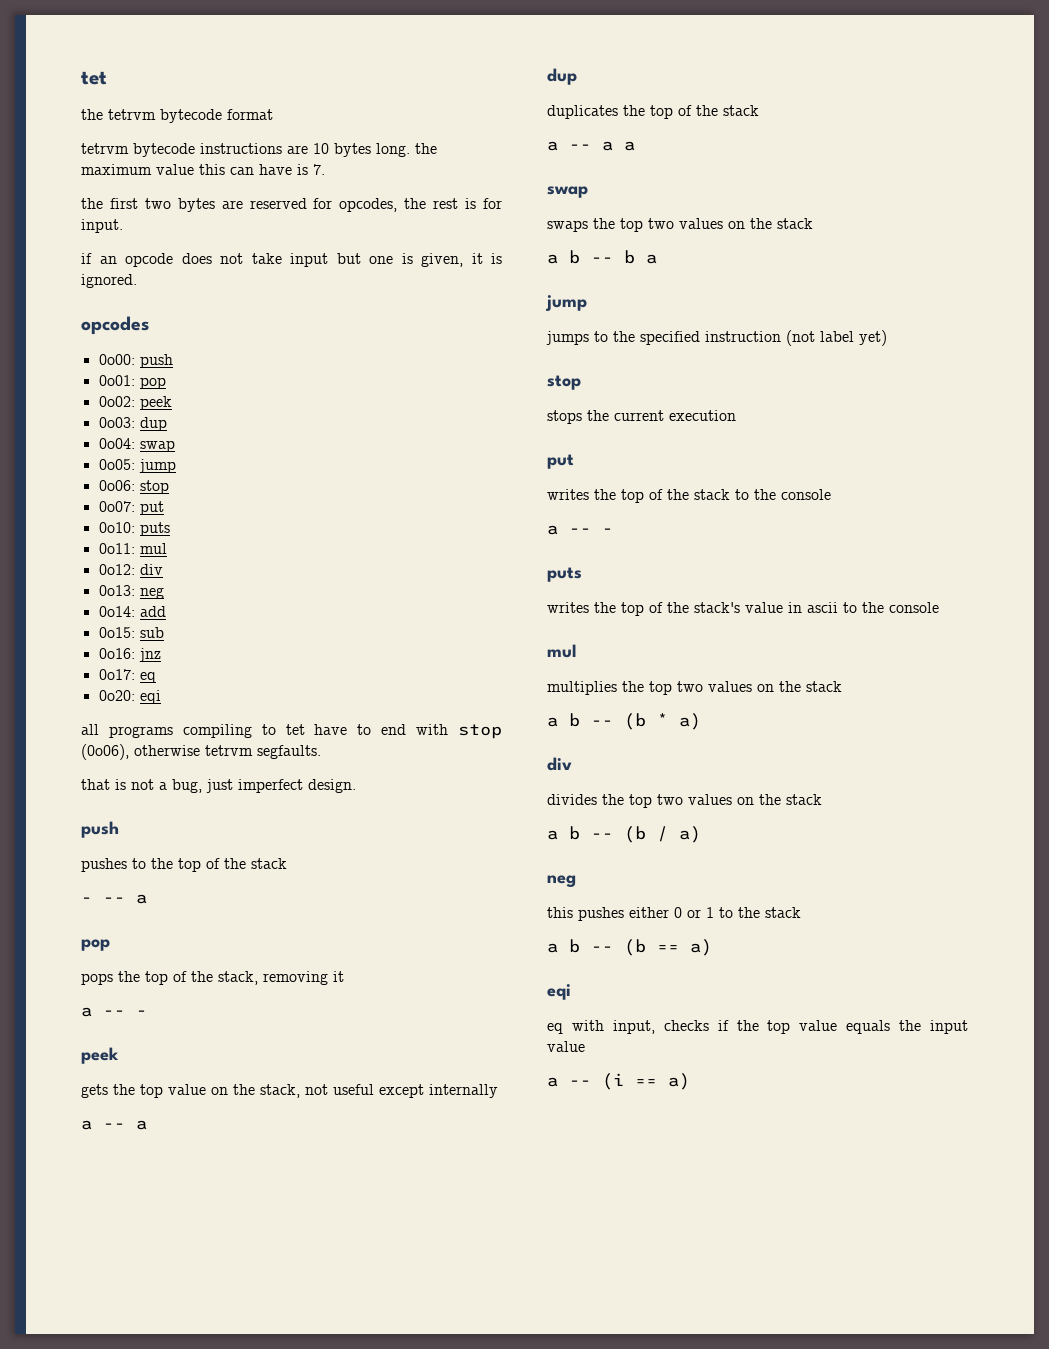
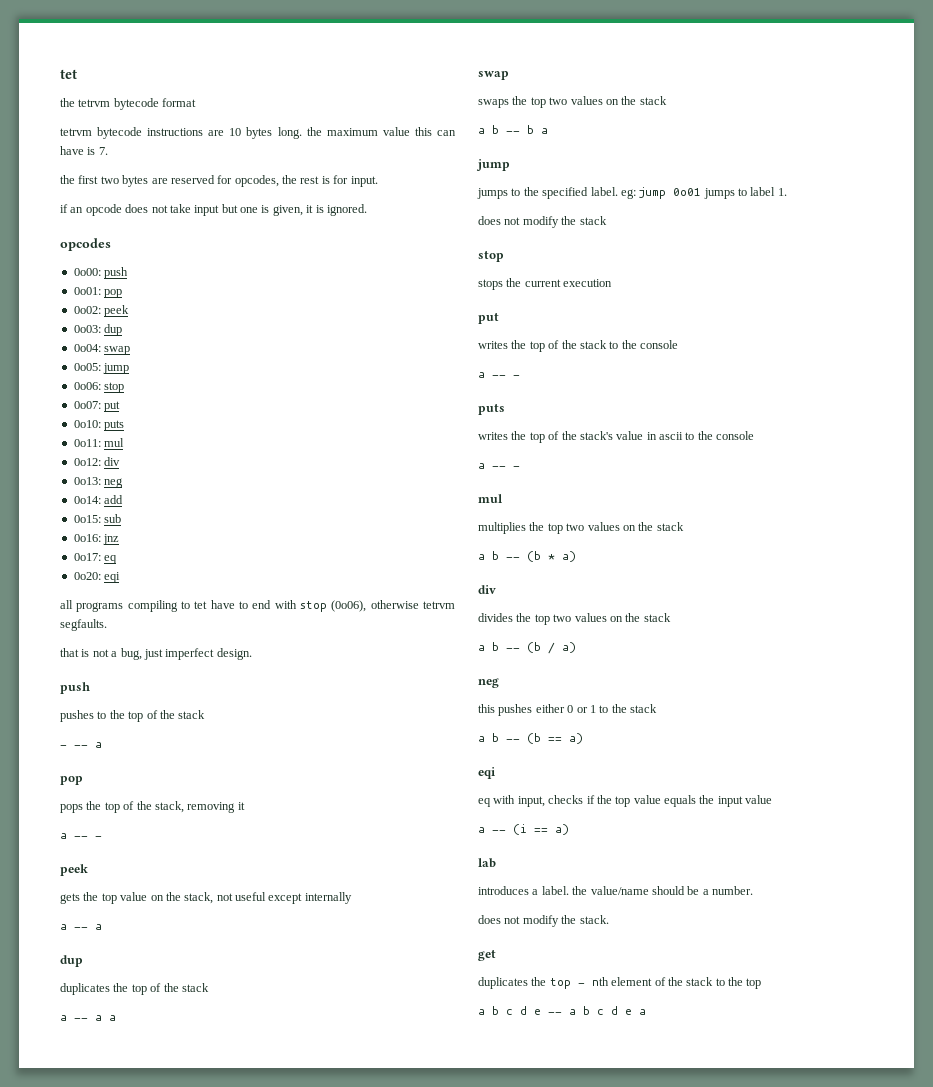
[705,330,887,346] instruction (not label yet) -> [590,187,787,199] [478,216,607,228] label. eg: jump 0o01 jumps to label 1. // does not modify the stack
(939, 607) none -> [478,463,520,469] // a -- -
(690, 1081) none -> [478,858,496,868] [478,886,753,895] [478,915,609,927] [478,949,496,961] [478,977,762,989] [478,1006,646,1015] // lab // introduces a label. the value/name should be a number. // does not modify the stack. // get // duplicates the top - nth element of the stack to the top // a b c d e -- a b c d e a

